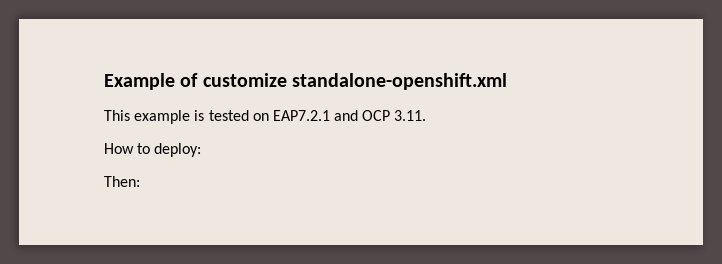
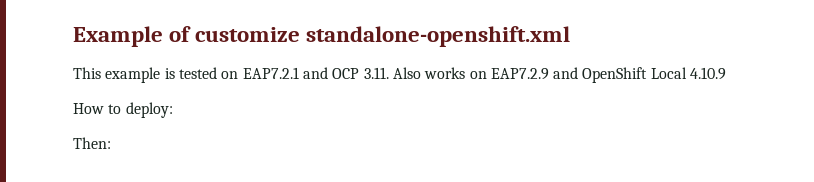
(427, 115) none -> [392,67,727,83] Also works on EAP7.2.9 and OpenShift Local 4.10.9

